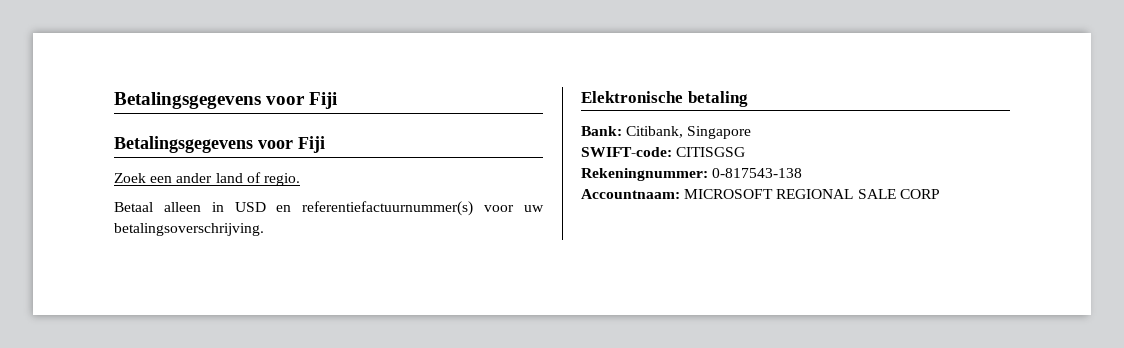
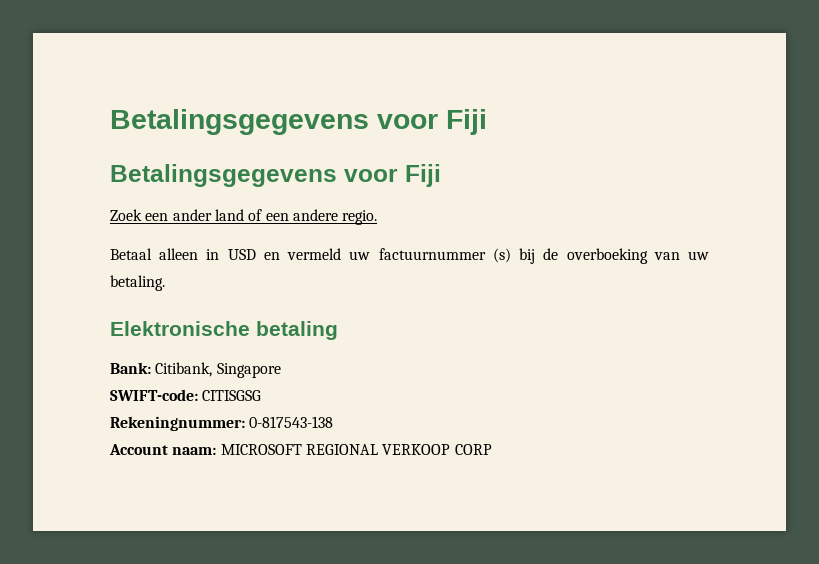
(261, 177) none -> [265,209,338,221] een andere
[302,201,544,216] [114,223,264,236] referentiefactuurnummer(s) voor uw betalingsoverschrijving. -> [287,248,709,264] [110,275,165,291] vermeld uw factuurnummer (s) bij de overboeking van uw betaling.
[581,189,680,199] Accountnaam: -> [109,444,217,455] Account naam:
[857,189,896,199] SALE -> [382,444,451,455] VERKOOP

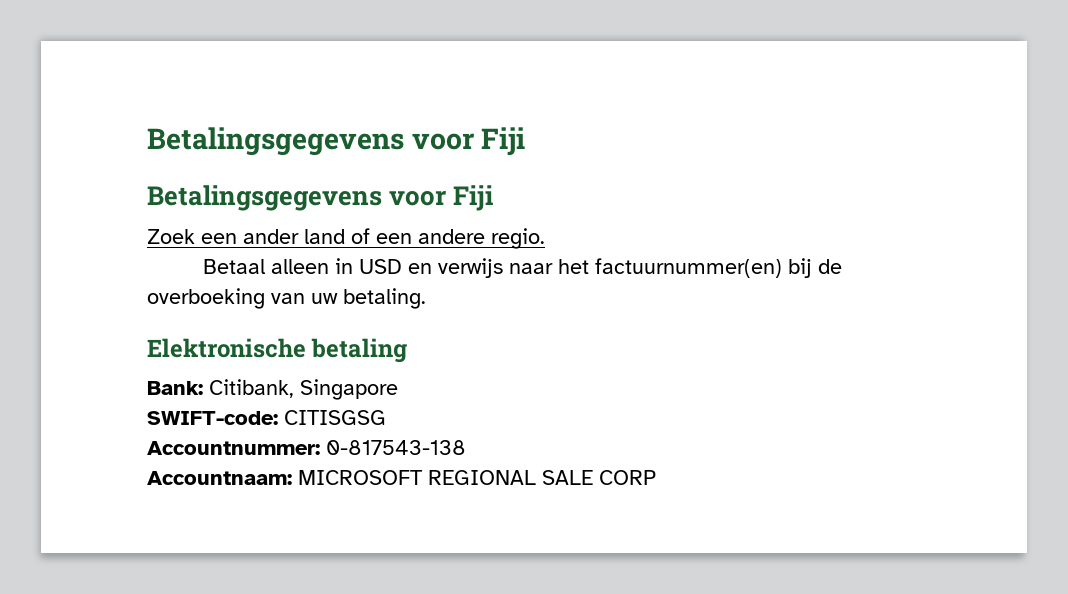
[287,248,511,263] vermeld uw factuurnummer (s) -> [438,258,783,278] verwijs naar het factuurnummer(en)
[110,416,245,431] Rekeningnummer: -> [147,441,320,455] Accountnummer:
[109,444,217,455] Account naam: -> [147,471,292,485] Accountnaam:
[382,444,451,455] VERKOOP -> [542,470,593,485] SALE

